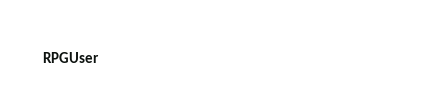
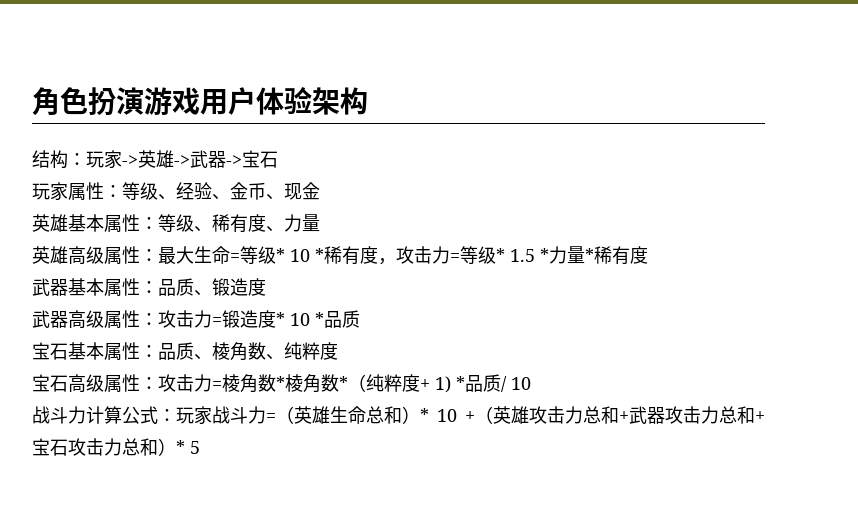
[43,52,99,63] RPGUser -> [32,87,368,116] [32,150,278,169] [32,182,320,201] [32,214,320,233] [32,246,648,265] [32,278,266,296] [32,310,360,329] [32,342,338,361] [32,374,531,393] [32,406,765,425] [32,438,200,456] 角色扮演游戏用户体验架构 // 结构：玩家->英雄->武器->宝石 // 玩家属性：等级、经验、金币、现金 // 英雄基本属性：等级、稀有度、力量 // 英雄高级属性：最大生命=等级* 10 *稀有度，攻击力=等级* 1.5 *力量*稀有度 // 武器基本属性：品质、锻造度 // 武器高级属性：攻击力=锻造度* 10 *品质 // 宝石基本属性：品质、棱角数、纯粹度 // 宝石高级属性：攻击力=棱角数*棱角数*（纯粹度+ 1) *品质/ 10 // 战斗力计算公式：玩家战斗力=（英雄生命总和）* 10 +（英雄攻击力总和+武器攻击力总和+宝石攻击力总和）* 5

